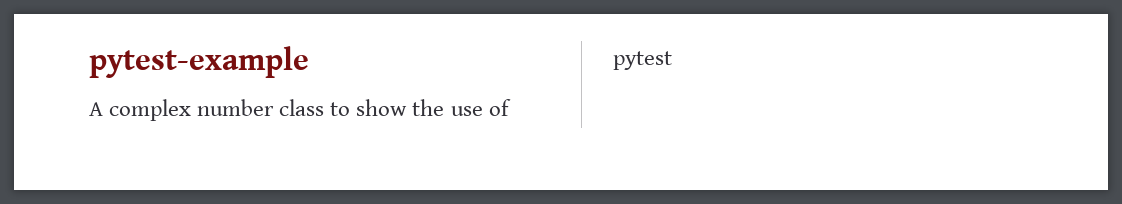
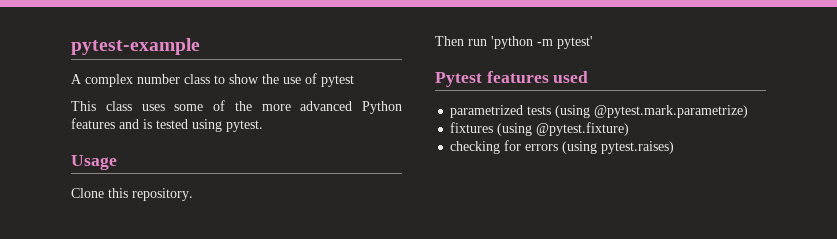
(672, 60) none -> [71,100,402,114] [71,118,263,132] [71,155,117,170] [71,188,193,201] [435,36,593,49] [435,71,589,87] [450,105,749,118] [450,122,630,136] [450,140,675,154] // This class uses some of the more advanced Python features and is tested using pytest. // Usage // Clone this repository. // Then run 'python -m pytest' // Pytest features used // parametrized tests (using @pytest.mark.parametrize) // fixtures (using @pytest.fixture) // checking for errors (using pytest.raises)

